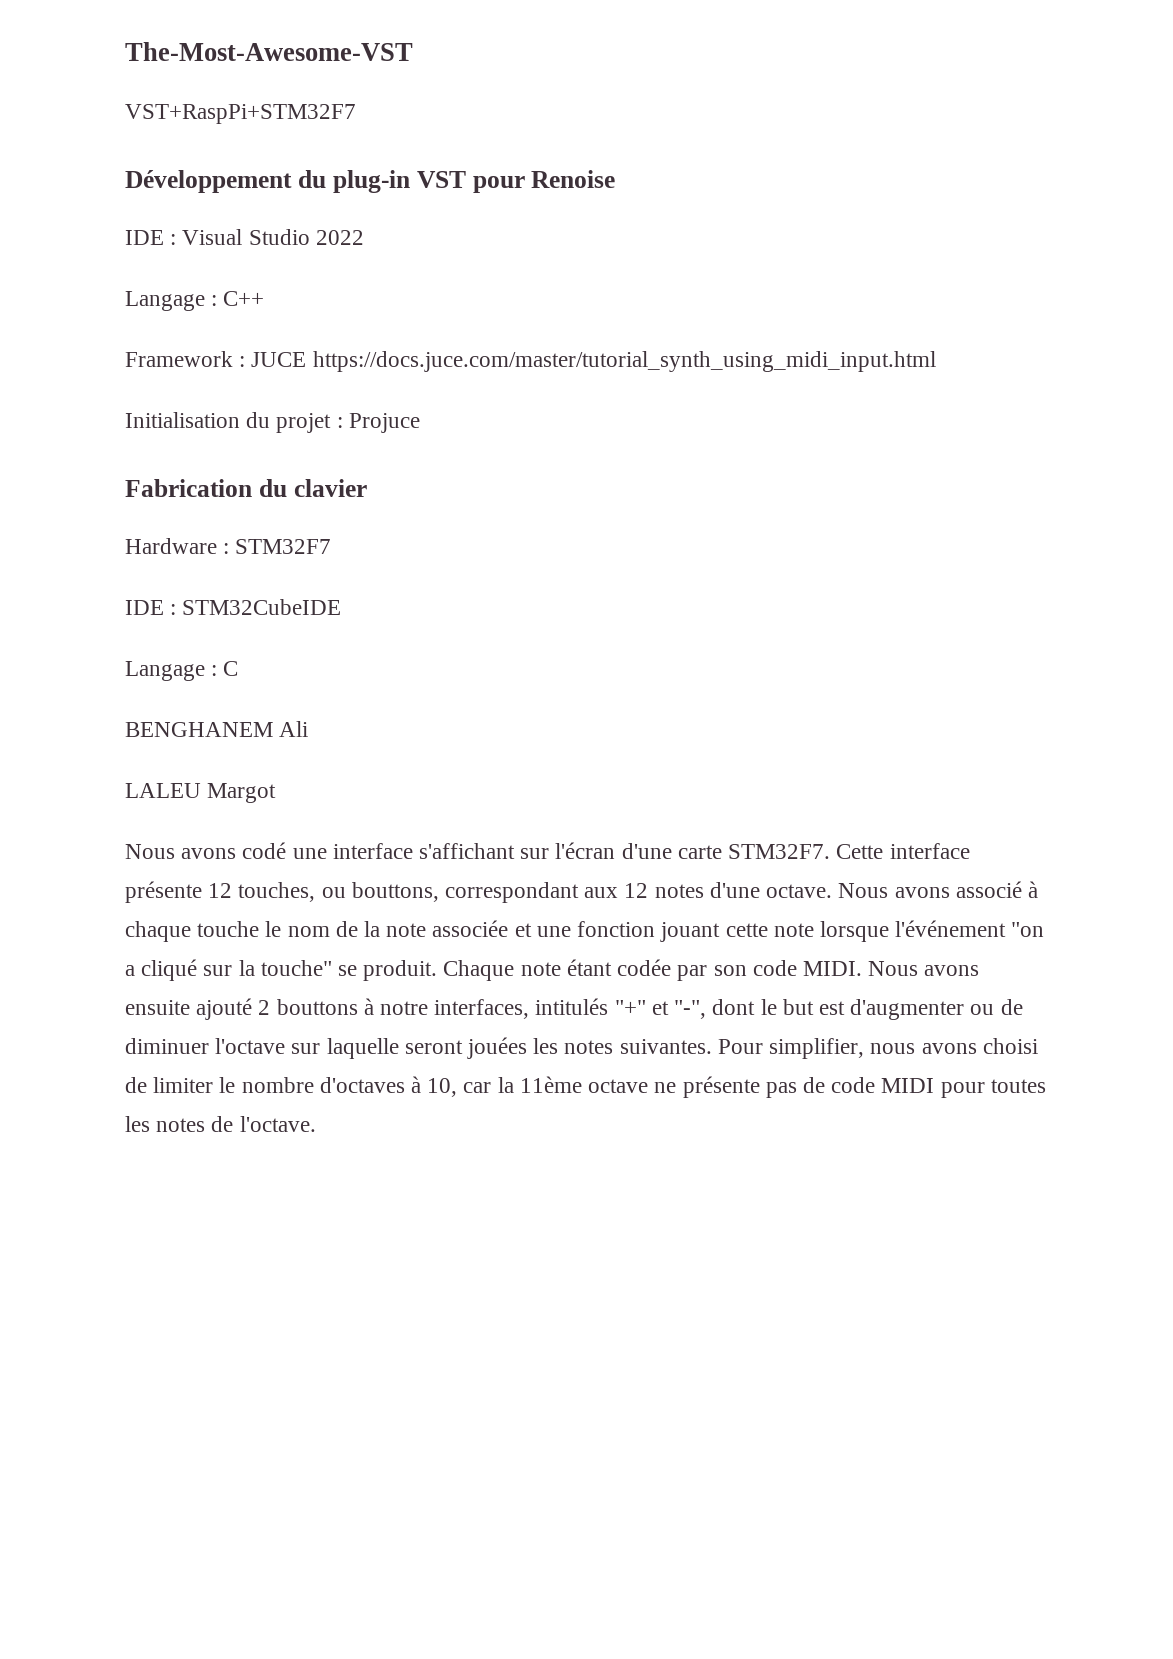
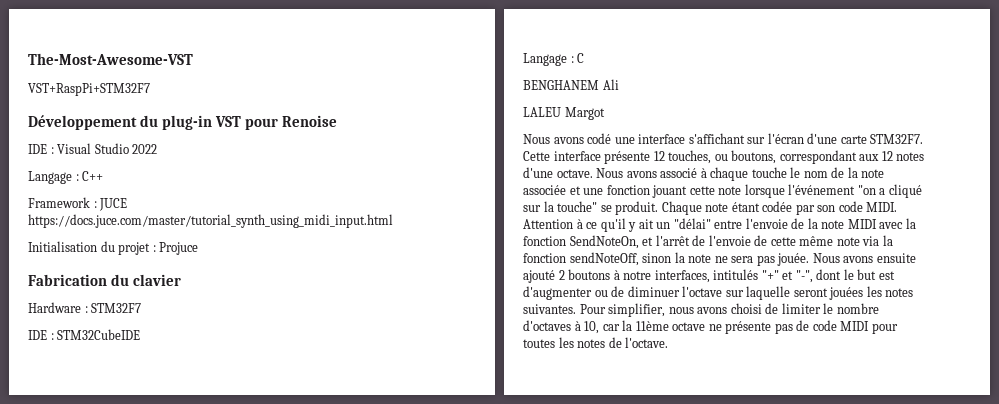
[351,882,439,902] bouttons, -> [731,150,777,164] boutons,
(862, 968) none -> [523,218,916,232] [523,235,893,249] [523,252,810,266] Attention à ce qu'il y ait un "délai" entre l'envoie de la note MIDI avec la fonction SendNoteOn, et l'arrêt de l'envoie de cette même note via la fonction sendNoteOff, sinon la note ne sera pas jouée.
[276,999,358,1015] bouttons -> [568,269,611,280] boutons

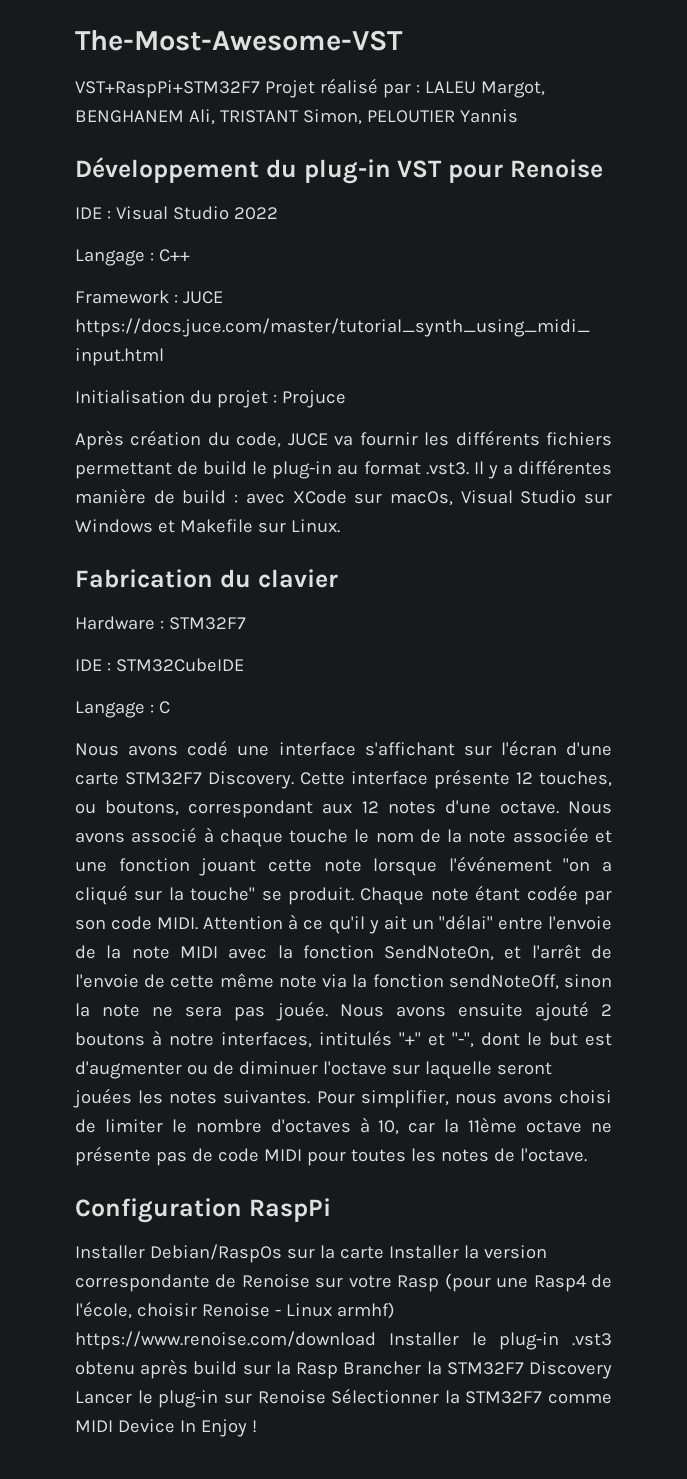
(150, 89) none -> [264,78,545,98] [75,109,518,125] Projet réalisé par : LALEU Margot, BENGHANEM Ali, TRISTANT Simon, PELOUTIER Yannis
(199, 248) none -> [75,430,612,450] [75,459,612,479] [75,488,612,506] [75,519,340,533] // Après création du code, JUCE va fournir les différents fichiers permettant de build le plug-in au format .vst3. Il y a différentes manière de build : avec XCode sur macOs, Visual Studio sur Windows et Makefile sur Linux.
[523,79,619,90] [523,107,605,120] // BENGHANEM Ali // LALEU Margot -> (170, 707) none
[870,134,924,144] STM32F7. -> [125,771,294,789] STM32F7 Discovery.
(669, 342) none -> [75,1198,331,1223] [75,1244,547,1263] [75,1273,612,1292] [75,1301,395,1319] [75,1331,612,1350] [75,1359,612,1379] [75,1388,612,1408] [75,1419,257,1437] // Configuration RaspPi // Installer Debian/RaspOs sur la carte Installer la version correspondante de Renoise sur votre Rasp (pour une Rasp4 de l'école, choisir Renoise - Linux armhf) https://www.renoise.com/download Installer le plug-in .vst3 obtenu après build sur la Rasp Brancher la STM32F7 Discovery Lancer le plug-in sur Renoise Sélectionner la STM32F7 comme MIDI Device In Enjoy !

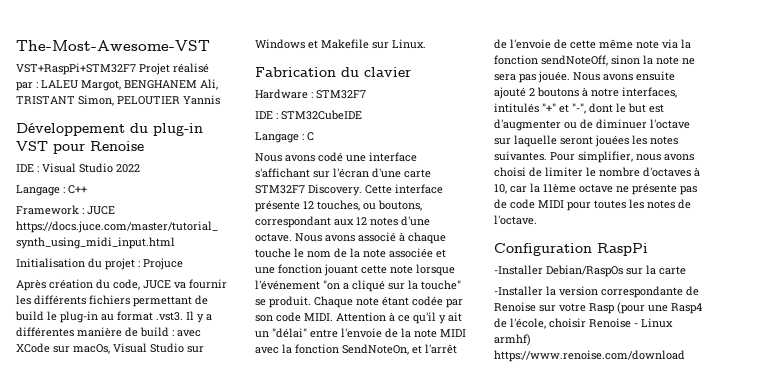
[75,1245,145,1259] Installer -> [494,265,543,275] -Installer
[388,1245,459,1259] Installer -> [494,286,543,296] // -Installer
[388,1332,612,1350] [75,1359,612,1379] [75,1388,612,1408] [75,1419,257,1437] Installer le plug-in .vst3 obtenu après build sur la Rasp Brancher la STM32F7 Discovery Lancer le plug-in sur Renoise Sélectionner la STM32F7 comme MIDI Device In Enjoy ! -> (685, 356) none

